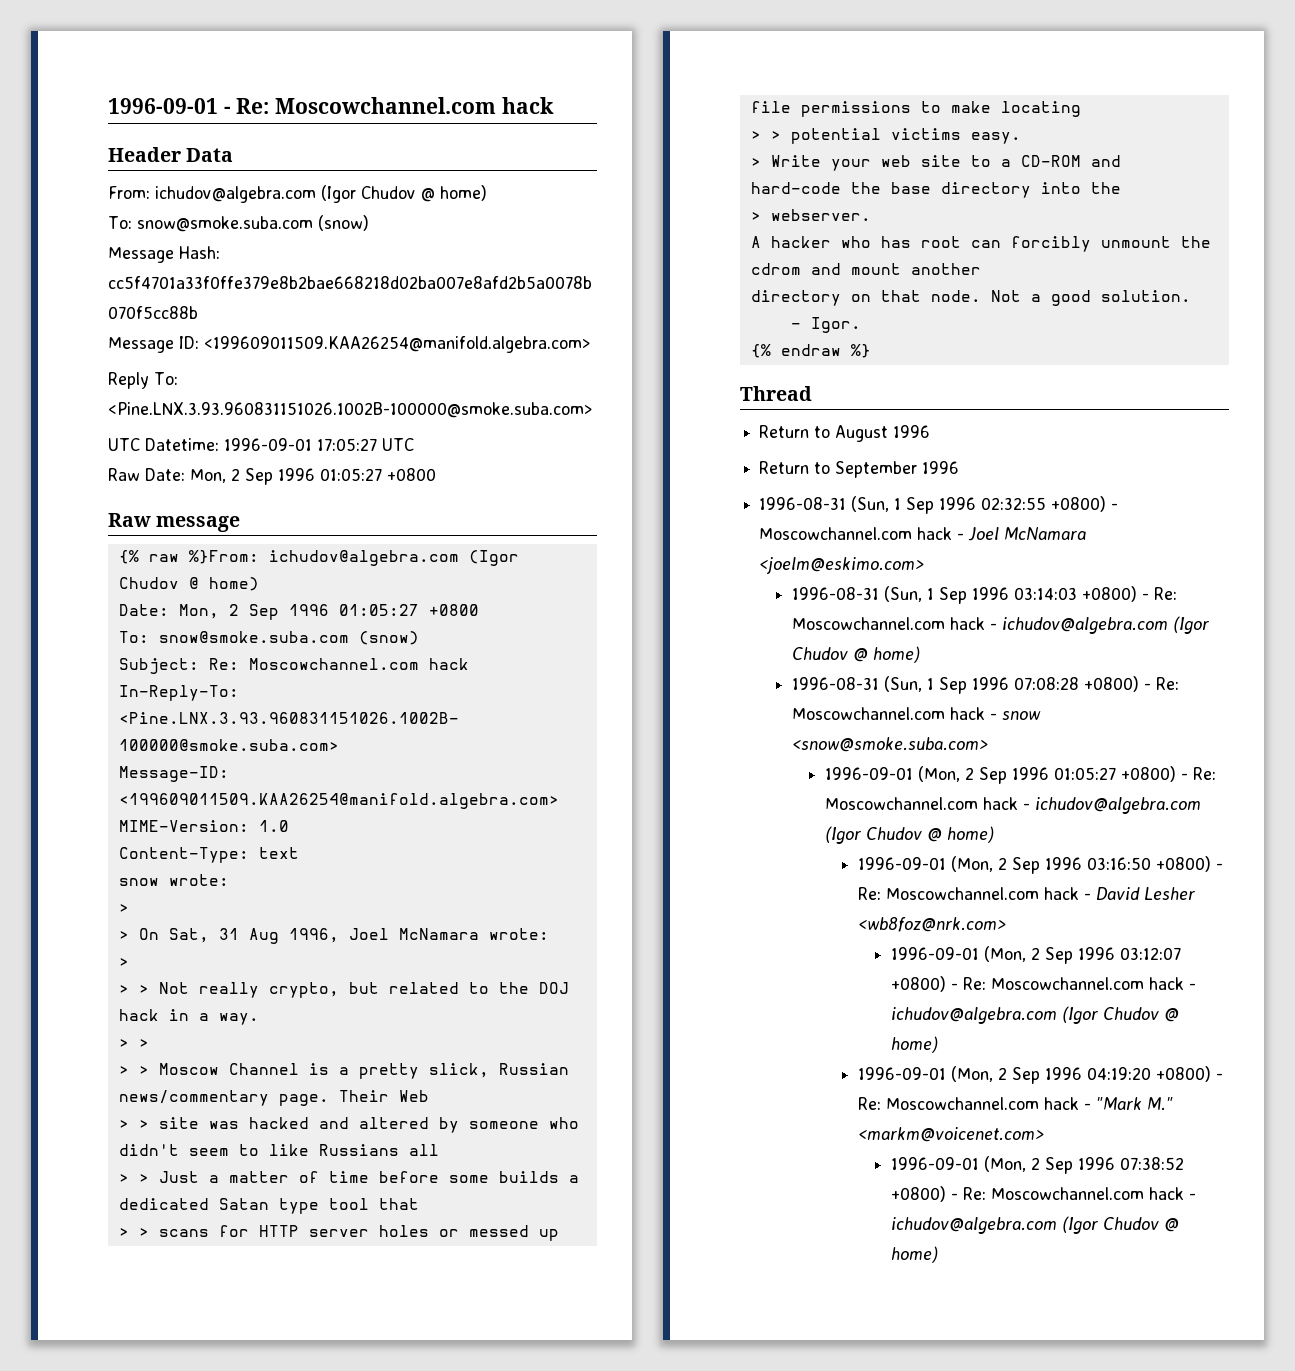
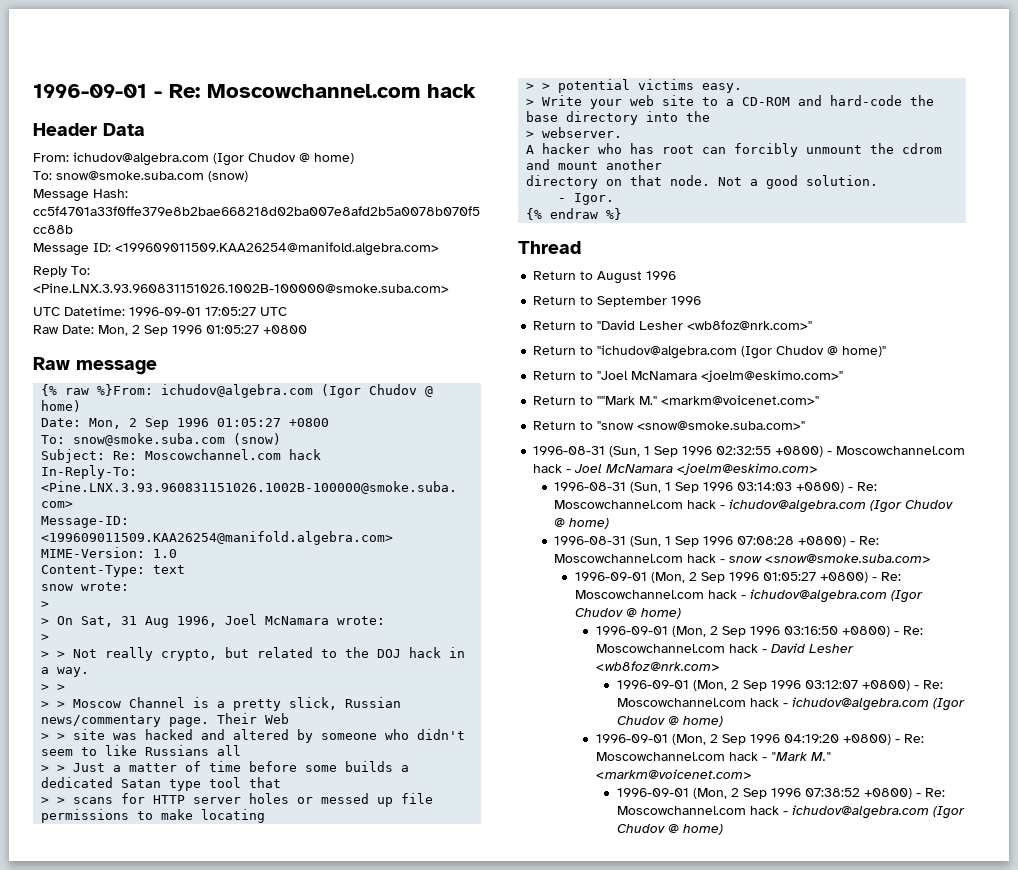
(960, 467) none -> [533,320,813,330] [533,345,887,359] [533,370,844,382] [533,395,820,405] [533,421,806,430] // Return to "David Lesher <wb8foz@nrk.com>" // Return to "ichudov@algebra.com (Igor Chudov @ home)" // Return to "Joel McNamara <joelm@eskimo.com>" // Return to ""Mark M." <markm@voicenet.com>" // Return to "snow <snow@smoke.suba.com>"

